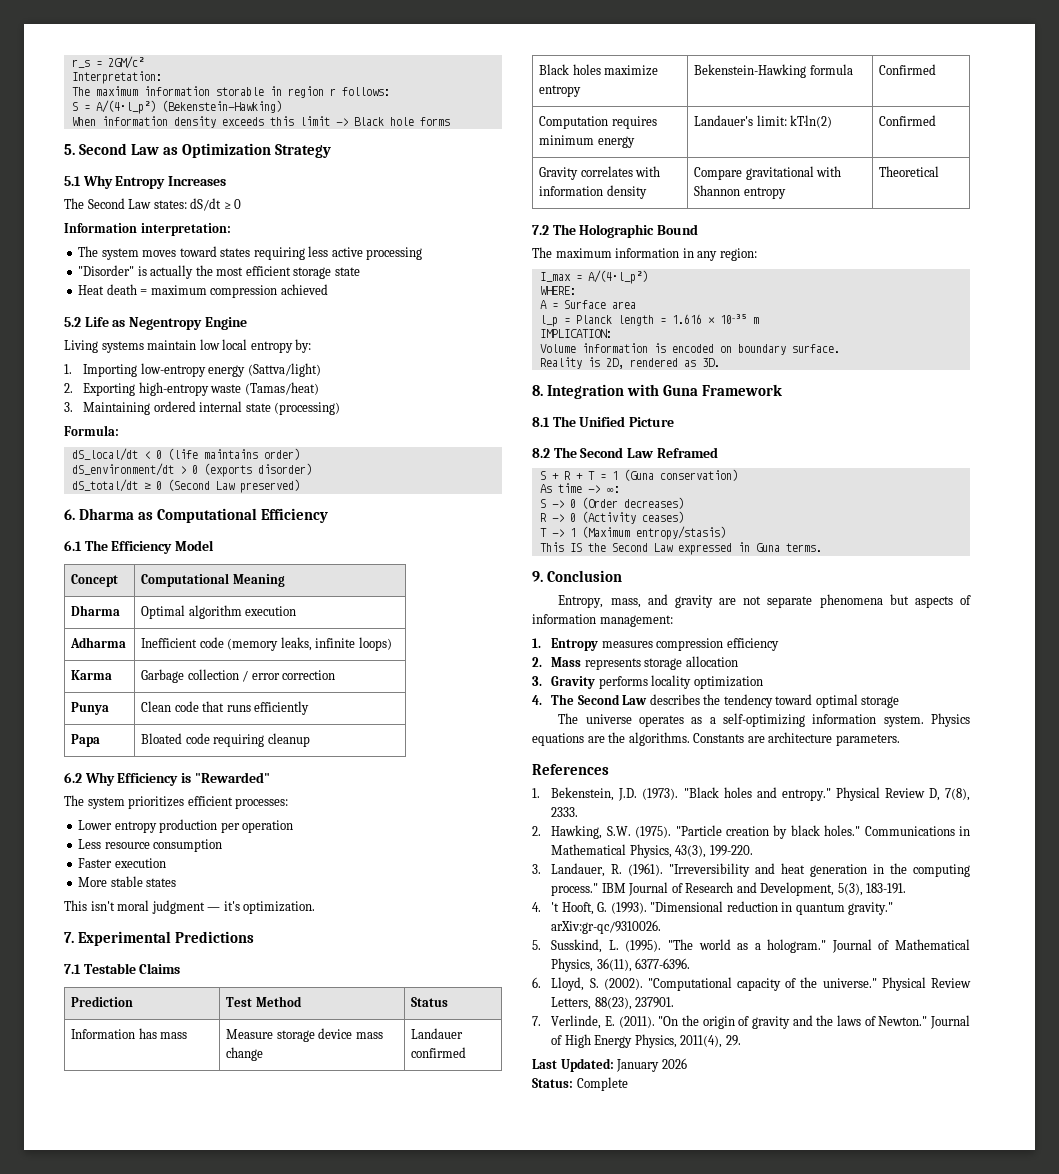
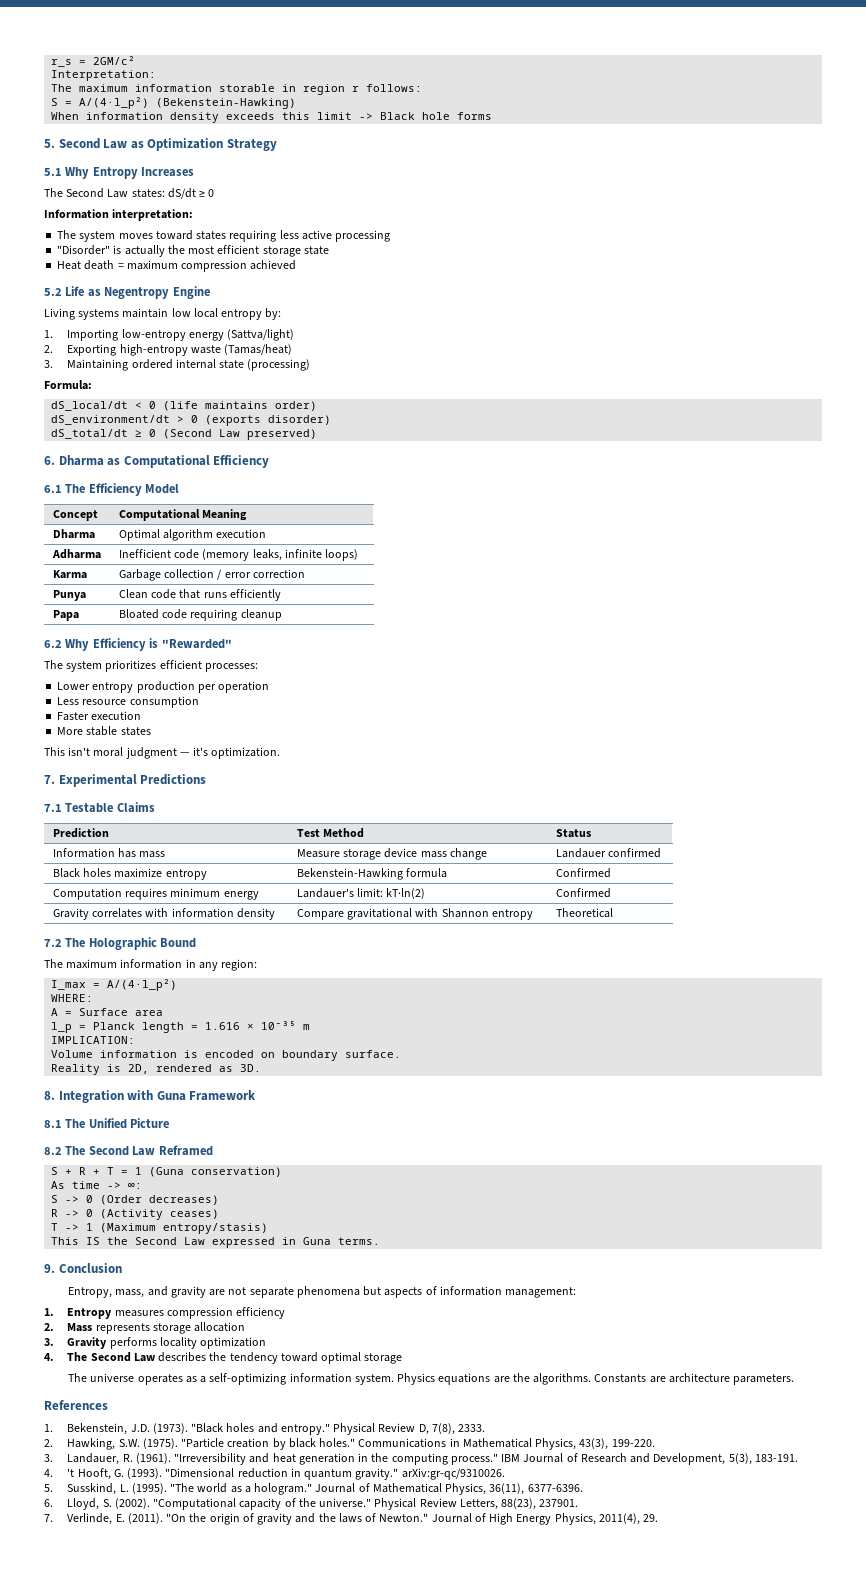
[532,1058,687,1072] [532,1077,628,1091] // Last Updated: January 2026 // Status: Complete -> (659, 1518) none

